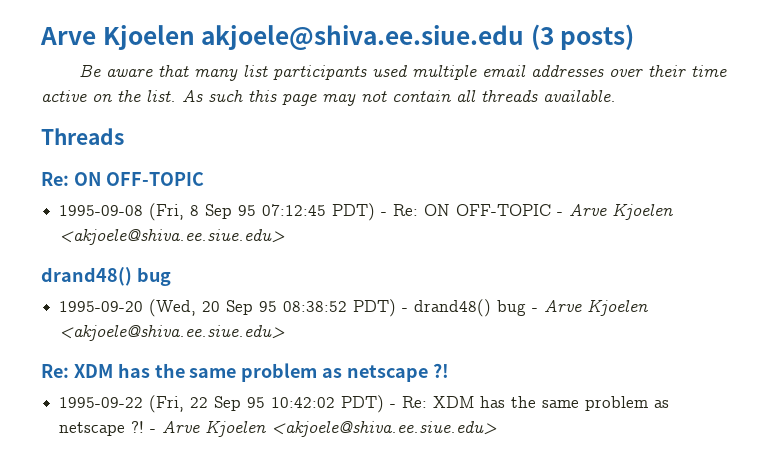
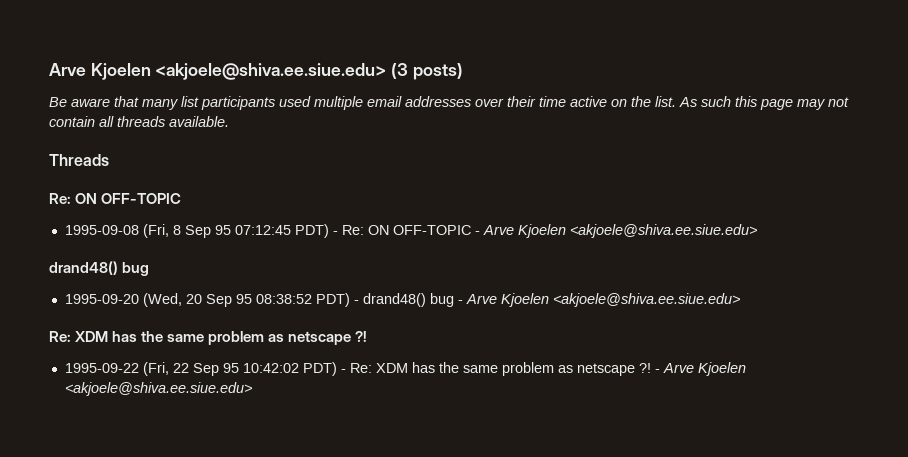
[40,25,525,50] Arve Kjoelen akjoele@shiva.ee.siue.edu -> [49,63,387,80] Arve Kjoelen <akjoele@shiva.ee.siue.edu>

